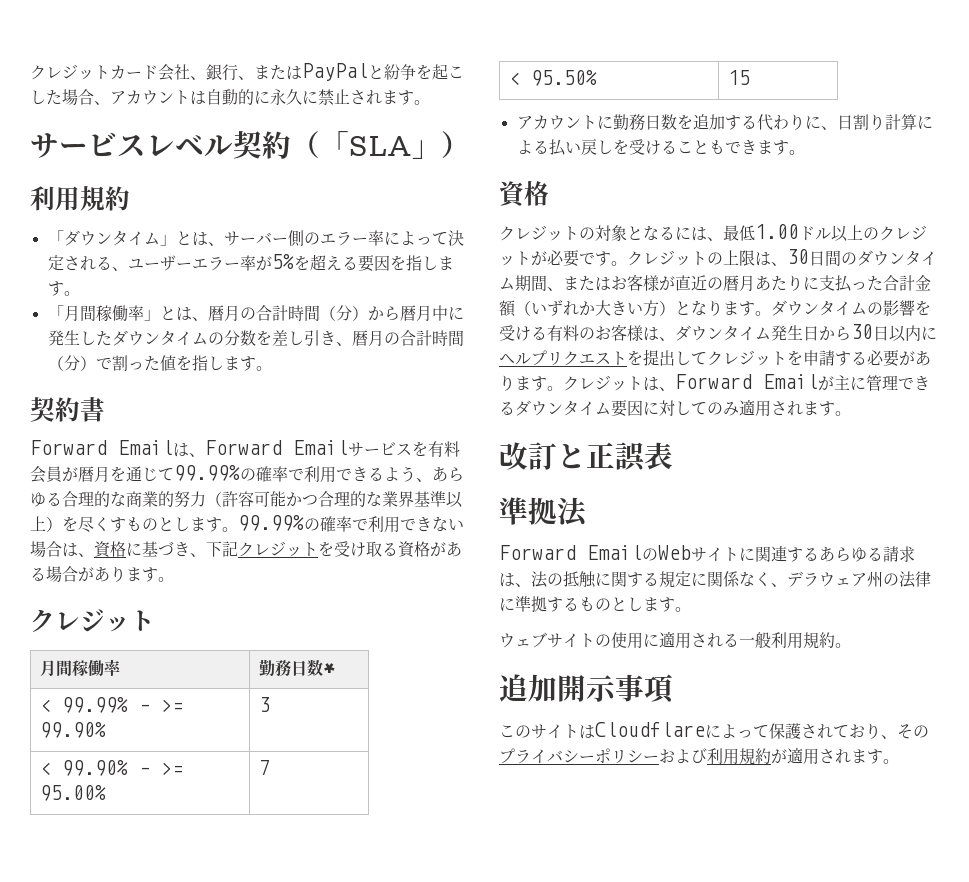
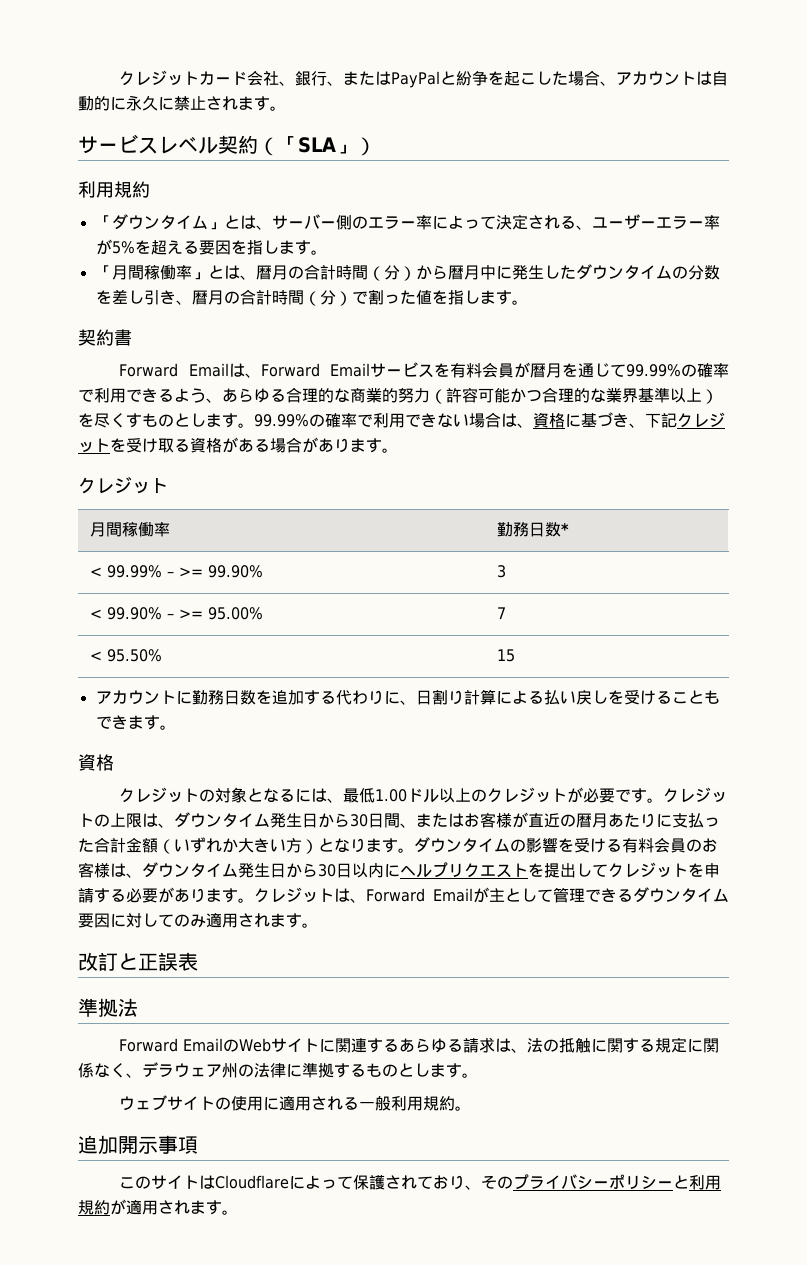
[787,249,937,266] [499,275,531,291] 30日間のダウンタイム期 -> [174,812,384,828] ダウンタイム発生日から30日
(579, 333) none -> [654,837,686,853] 会員
[850,376,866,390] に -> [505,888,553,902] として
[659,748,707,764] および -> [673,1175,690,1189] と

